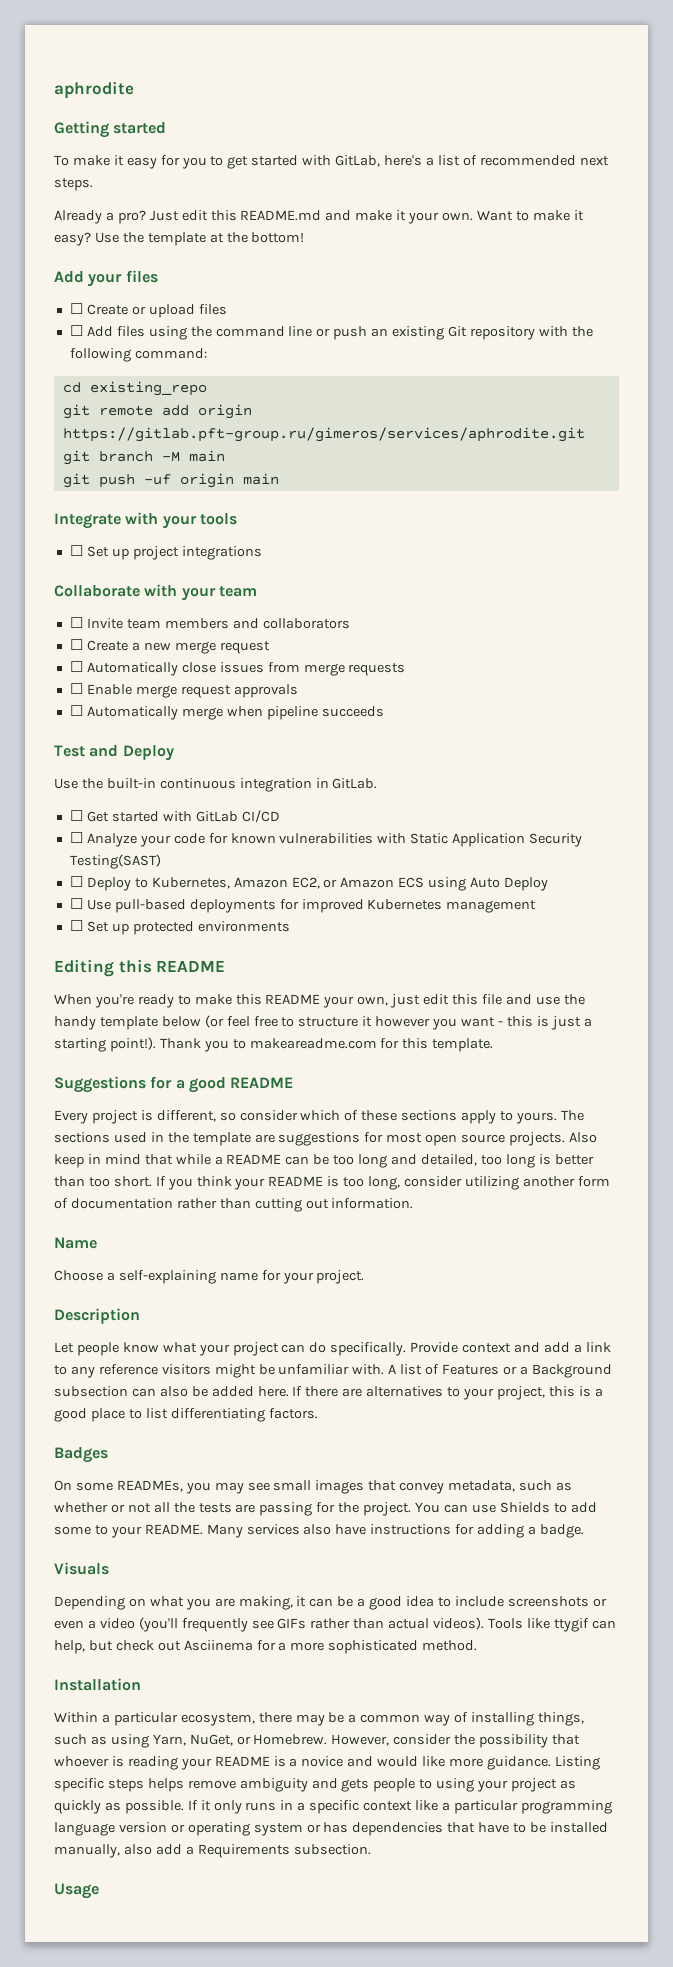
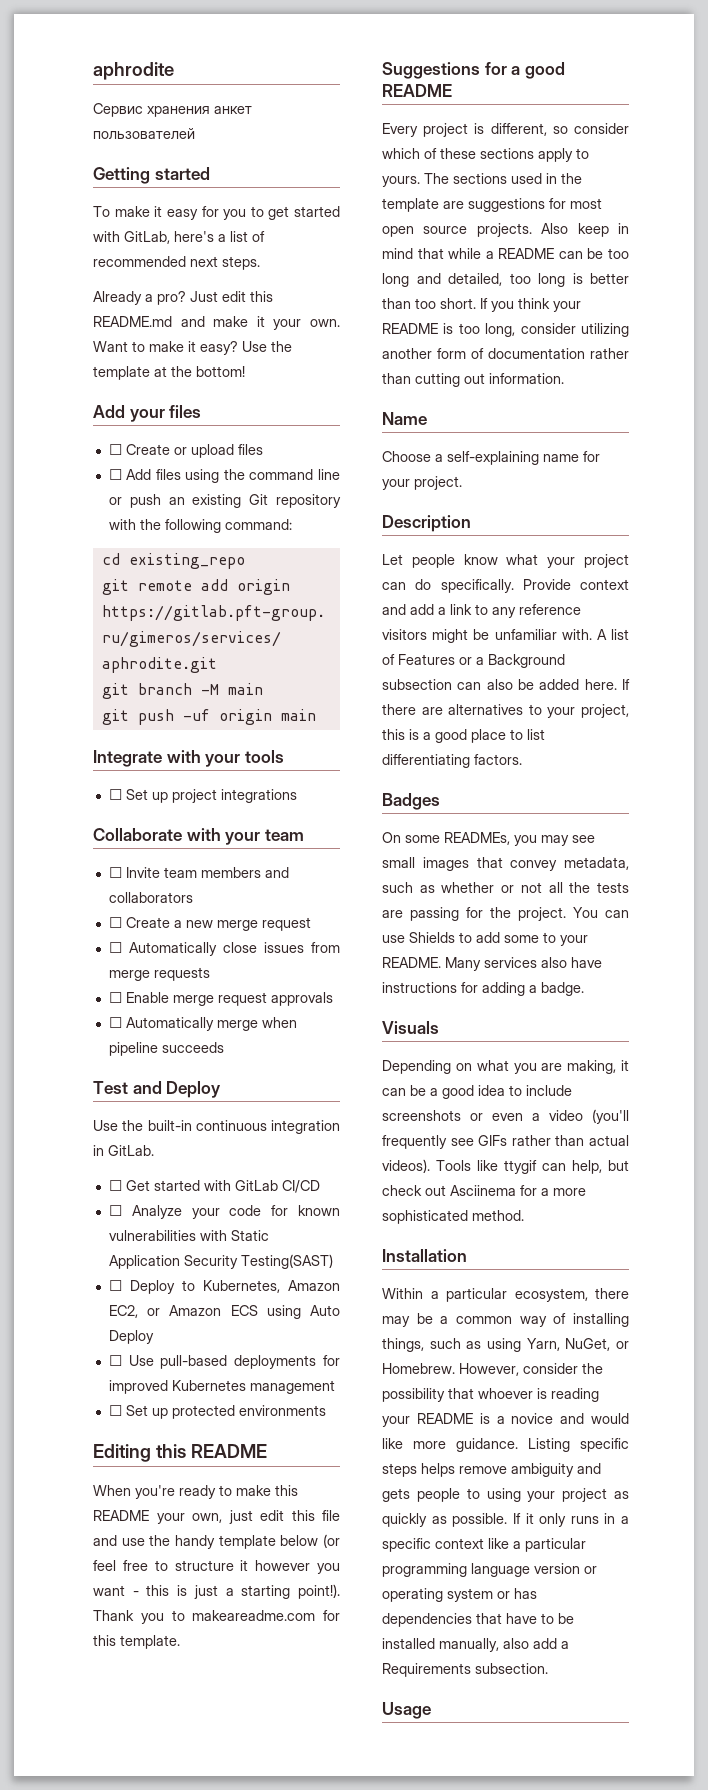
(134, 90) none -> [93,103,252,117] [93,128,195,139] // Сервис хранения анкет пользователей

